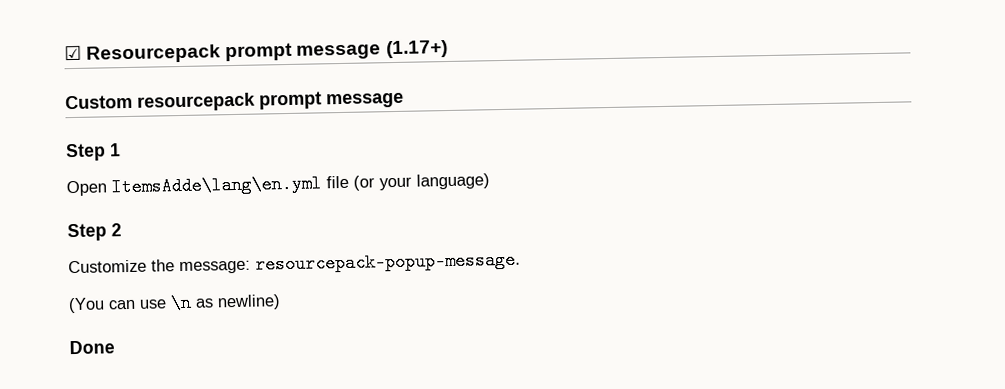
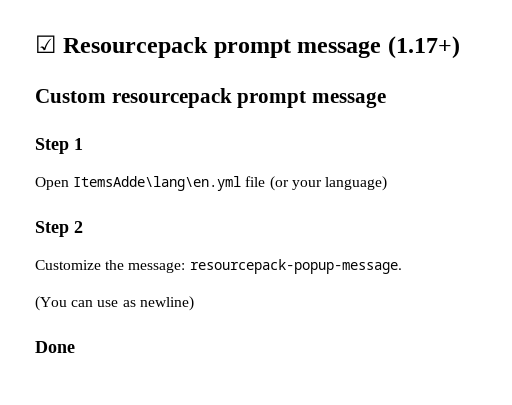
[170,293,192,313] \n -> (119, 303) none

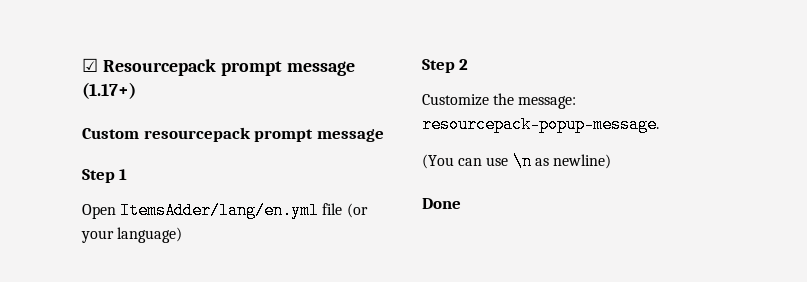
[73,176,242,191] ItemsAdde\lang\en.yml -> [120,202,320,219] ItemsAdder/lang/en.yml
(119, 303) none -> [512,153,532,170] \n

